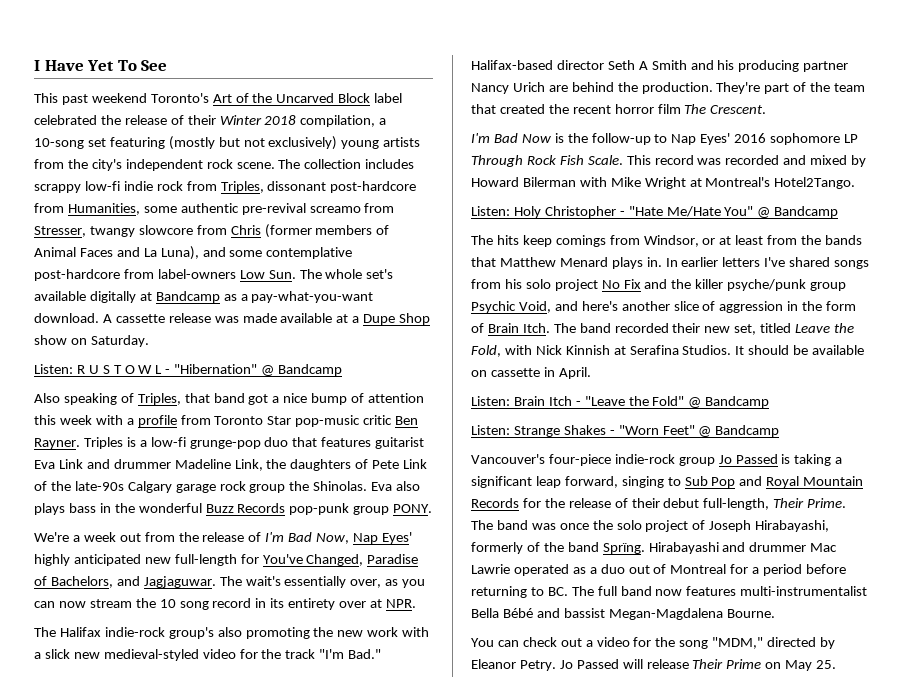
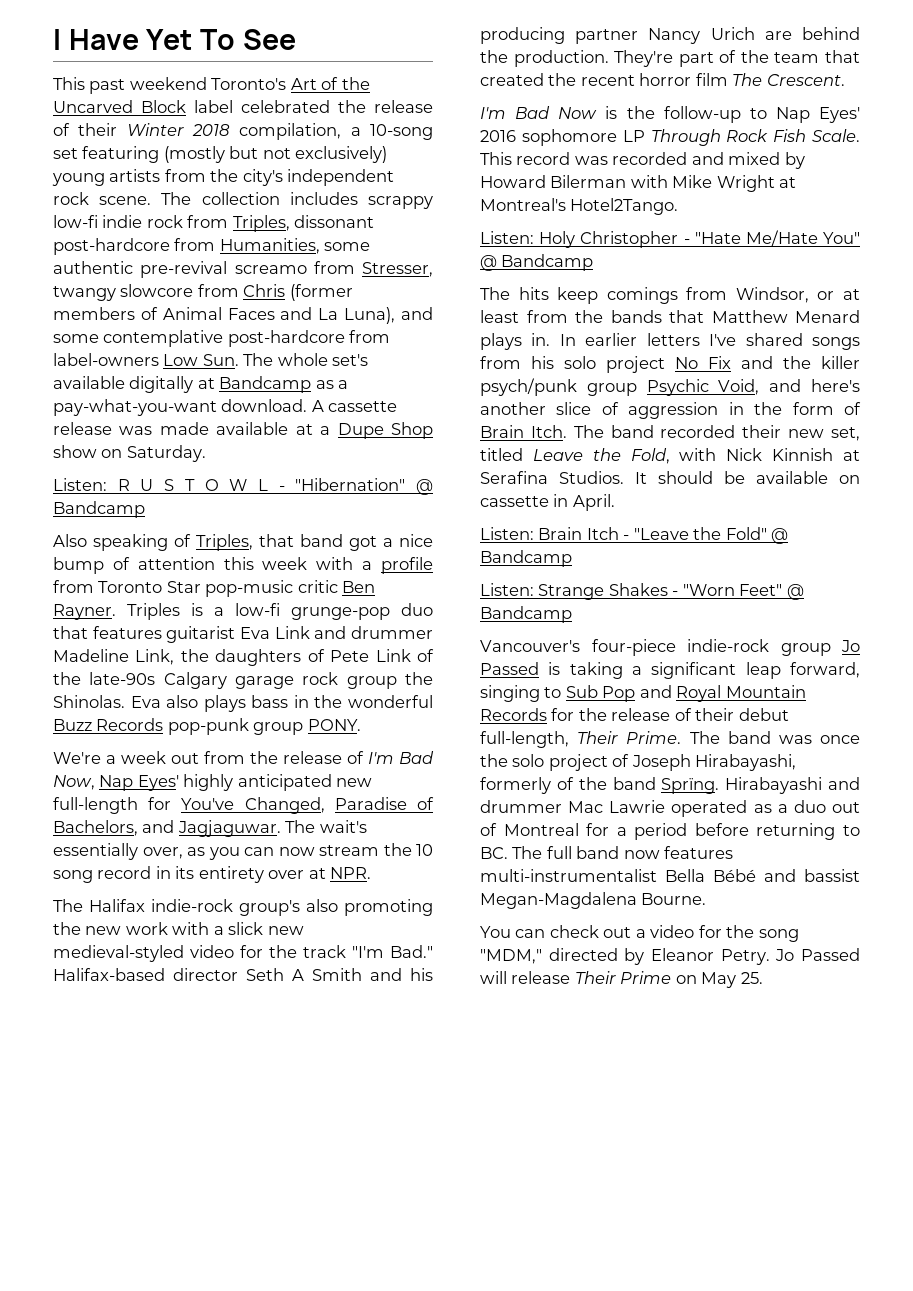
[727,279,807,291] psyche/punk -> [480,378,577,396] psych/punk

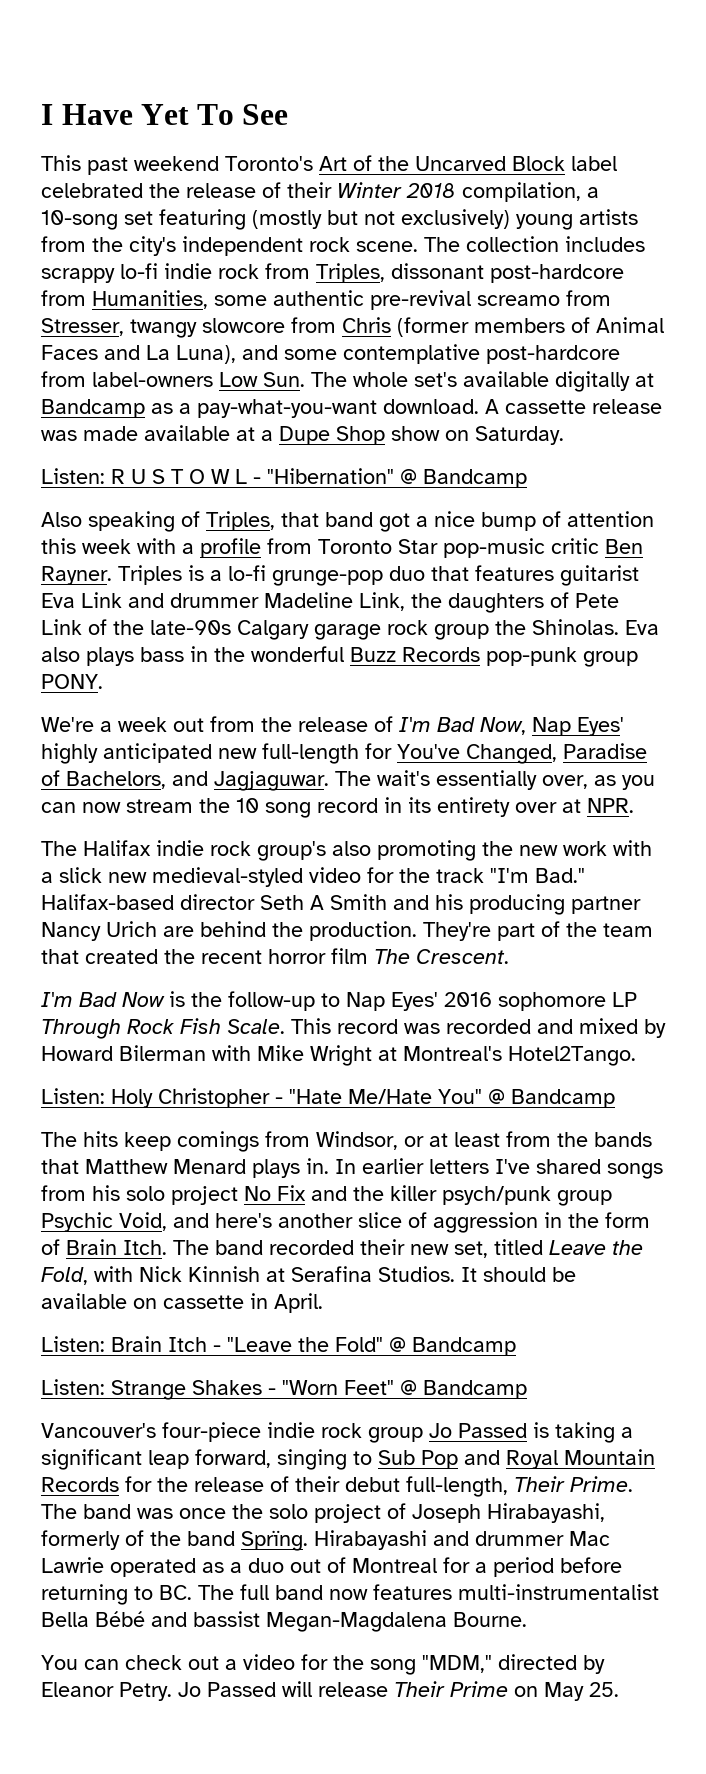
[53,215,98,228] low-fi -> [120,263,158,279] lo-fi
[235,603,280,616] low-fi -> [228,565,266,581] lo-fi
[151,899,233,912] indie-rock -> [156,840,251,856] indie rock
[687,639,769,652] indie-rock -> [267,1422,362,1438] indie rock

